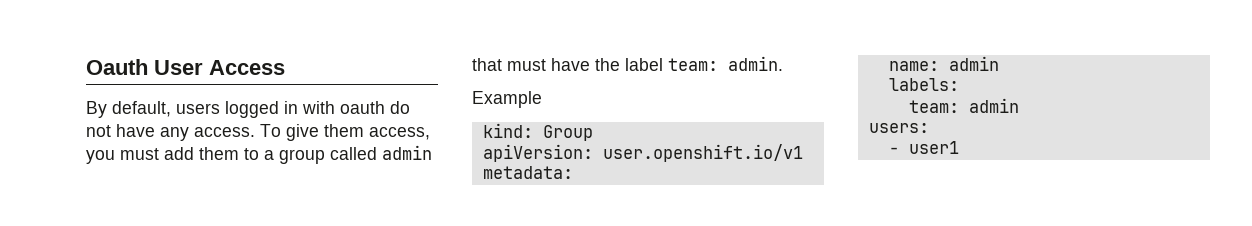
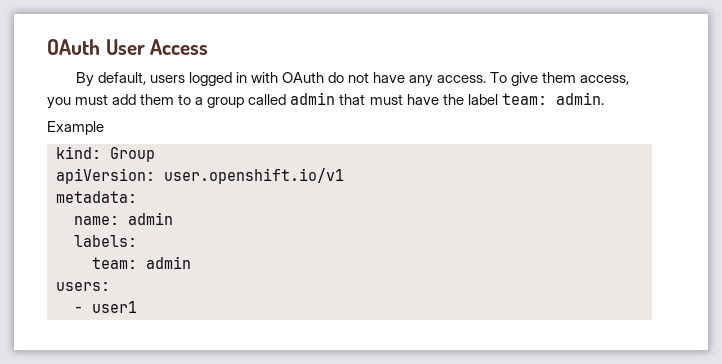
[86,59,148,75] Oauth -> [47,39,100,55] OAuth
[340,101,385,114] oauth -> [281,72,324,83] OAuth

